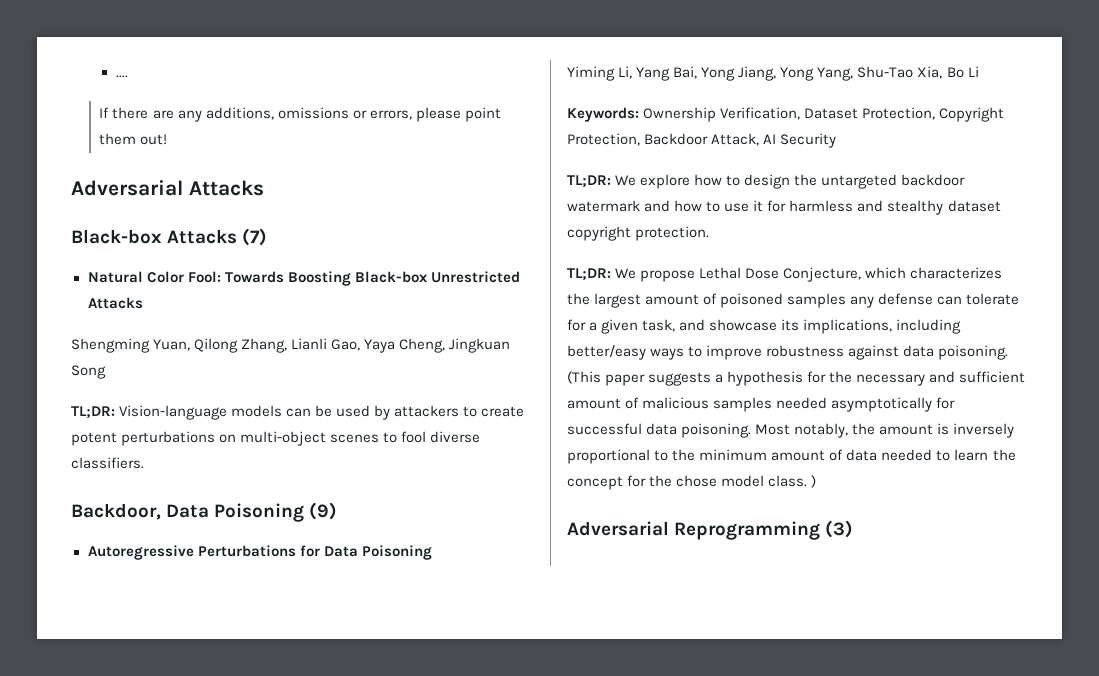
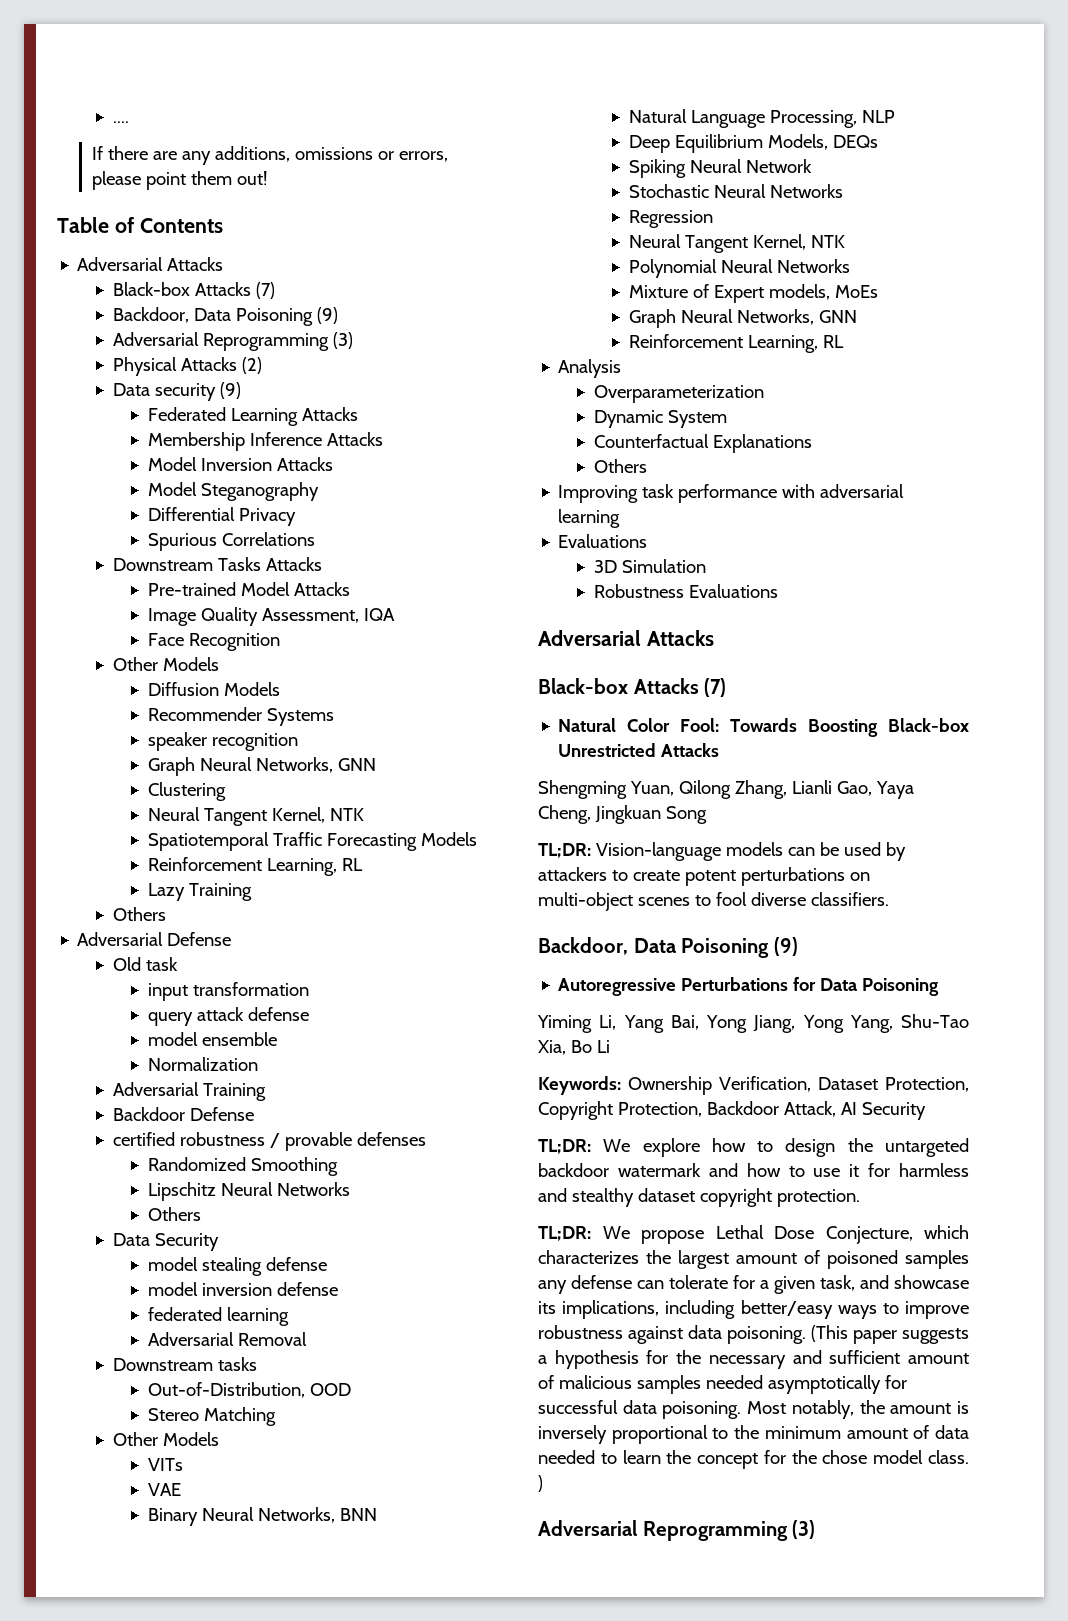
(168, 139) none -> [57,217,223,233] [77,257,224,271] [112,282,275,299] [112,307,338,326] [112,332,353,351] [112,357,262,376] [112,382,241,401] [147,407,358,426] [147,432,383,451] [147,457,333,471] [147,482,319,501] [147,507,296,526] [147,532,315,551] [112,557,322,571] [147,582,350,596] [147,607,395,626] [147,633,280,651] [112,657,219,671] [147,682,280,696] [147,707,334,726] [147,732,298,751] [147,757,376,776] [147,782,226,801] [147,807,364,826] [147,832,477,851] [147,857,363,876] [147,883,252,901] [112,907,166,921] [77,932,232,946] [112,957,178,971] [147,982,309,1001] [147,1007,309,1026] [147,1032,277,1046] [147,1057,258,1071] [112,1082,266,1101] [112,1107,254,1121] [112,1132,426,1151] [147,1157,338,1176] [147,1182,350,1201] [147,1207,201,1221] [112,1233,219,1251] [147,1257,327,1276] [147,1282,338,1296] [147,1307,289,1326] [147,1332,307,1346] [112,1357,257,1371] [147,1382,351,1398] [147,1407,276,1426] [112,1432,219,1446] [147,1458,183,1471] [147,1483,181,1496] [147,1507,377,1526] [628,109,895,128] [628,134,878,153] [628,159,812,178] [628,184,843,198] [628,210,713,228] [628,234,845,253] [628,259,850,278] [628,284,878,303] [628,309,857,328] [628,334,844,353] [558,359,622,378] [593,385,764,403] [593,410,727,428] [593,434,812,453] [593,459,647,473] [558,484,905,503] [558,509,621,528] [558,534,648,548] [593,559,706,573] [593,584,778,598] // Table of Contents // Adversarial Attacks // Black-box Attacks (7) // Backdoor, Data Poisoning (9) // Adversarial Reprogramming (3) // Physical Attacks (2) // Data security (9) // Federated Learning Attacks // Membership Inference Attacks // Model Inversion Attacks // Model Steganography // Differential Privacy // Spurious Correlations // Downstream Tasks Attacks // Pre-trained Model Attacks // Image Quality Assessment, IQA // Face Recognition // Other Models // Diffusion Models // Recommender Systems // speaker recognition // Graph Neural Networks, GNN // Clustering // Neural Tangent Kernel, NTK // Spatiotemporal Traffic Forecasting Models // Reinforcement Learning, RL // Lazy Training // Others // Adversarial Defense // Old task // input transformation // query attack defense // model ensemble // Normalization // Adversarial Training // Backdoor Defense // certified robustness / provable defenses // Randomized Smoothing // Lipschitz Neural Networks // Others // Data Security // model stealing defense // model inversion defense // federated learning // Adversarial Removal // Downstream tasks // Out-of-Distribution, OOD // Stereo Matching // Other Models // VITs // VAE // Binary Neural Networks, BNN // Natural Language Processing, NLP // Deep Equilibrium Models, DEQs // Spiking Neural Network // Stochastic Neural Networks // Regression // Neural Tangent Kernel, NTK // Polynomial Neural Networks // Mixture of Expert models, MoEs // Graph Neural Networks, GNN // Reinforcement Learning, RL // Analysis // Overparameterization // Dynamic System // Counterfactual Explanations // Others // Improving task performance with adversarial learning // Evaluations // 3D Simulation // Robustness Evaluations

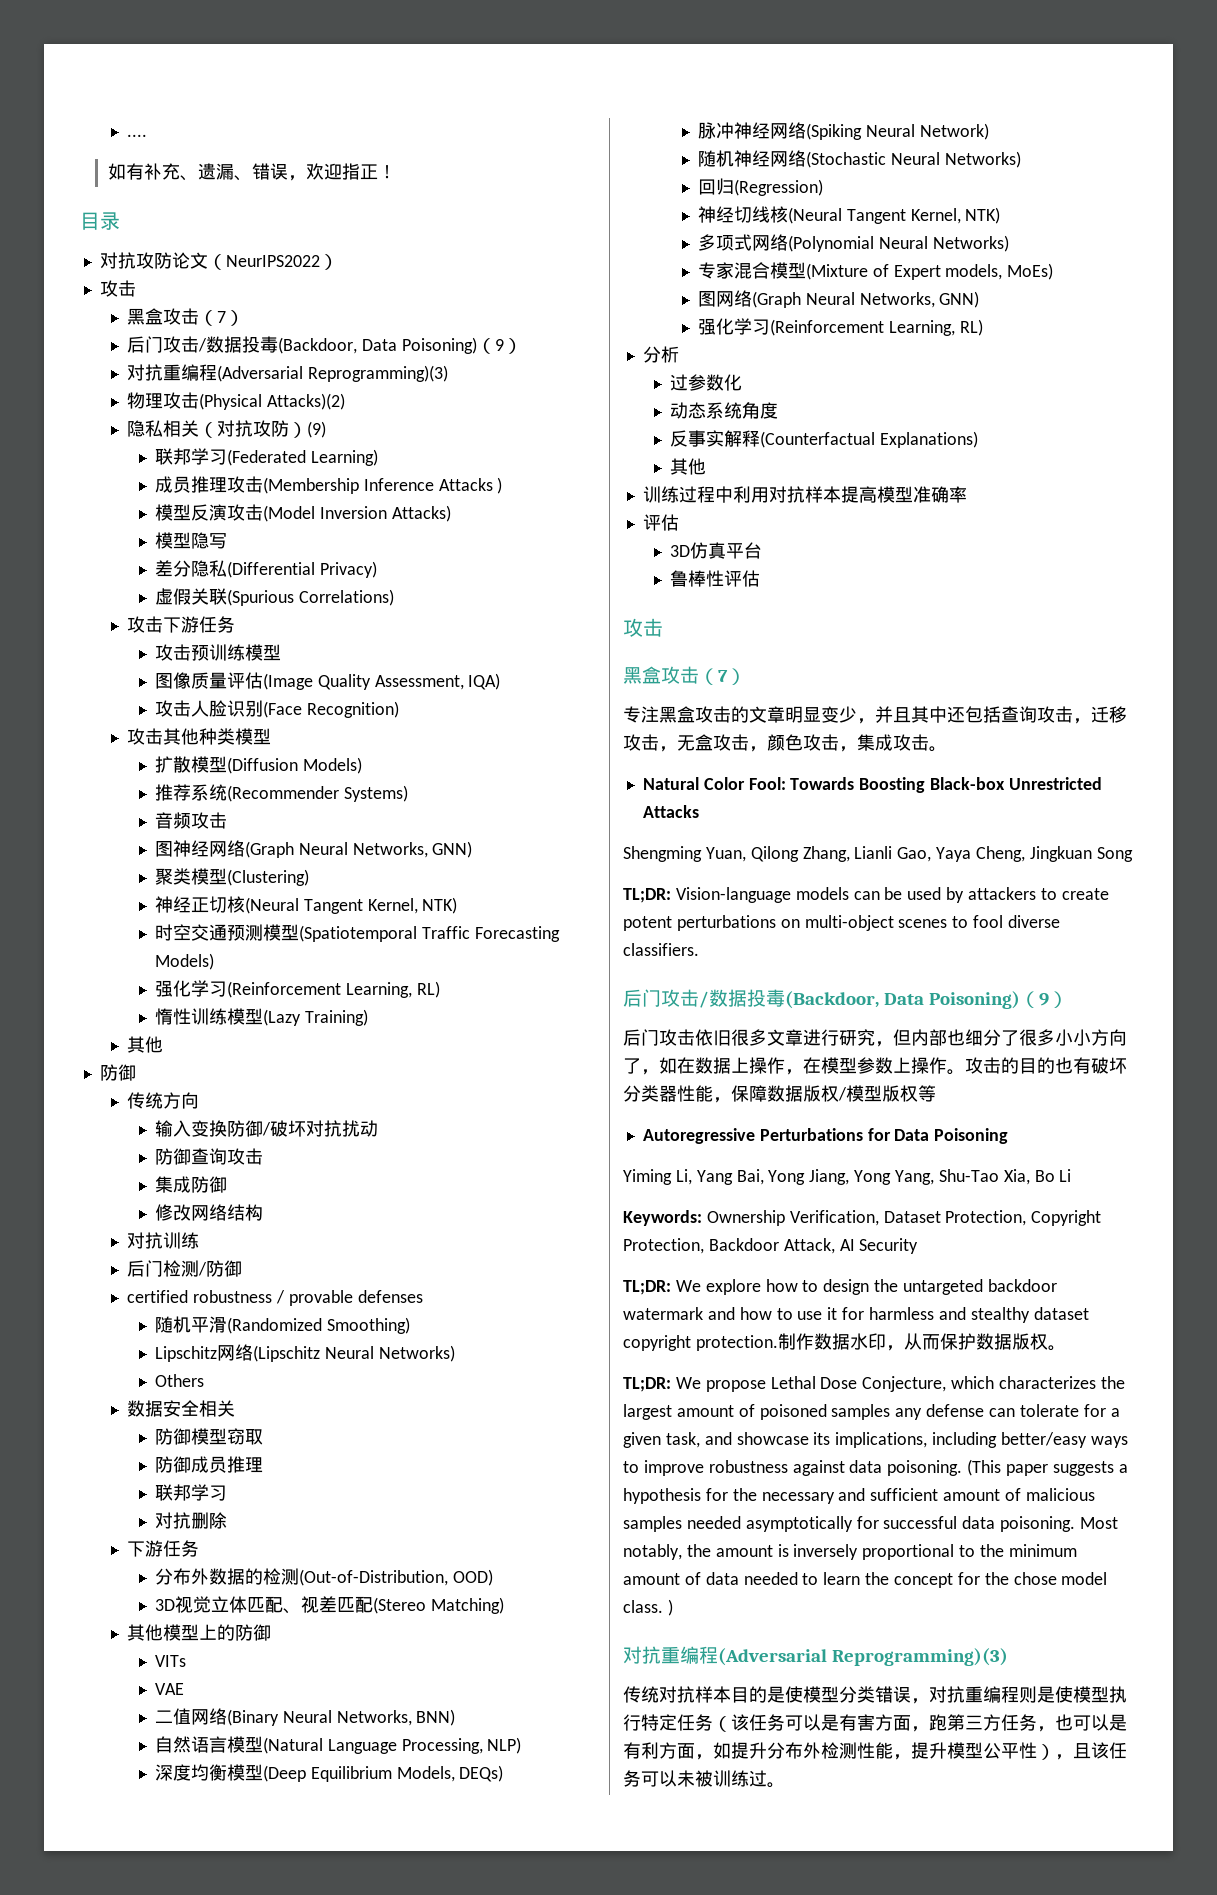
[92,146,449,165] [92,171,268,190] [57,217,223,233] [77,257,224,271] [112,282,275,299] [112,307,338,326] [112,332,353,351] [112,357,262,376] [112,382,241,401] [147,407,358,426] [147,432,383,451] [147,457,333,471] [147,482,319,501] [147,507,296,526] [147,532,315,551] [112,557,322,571] [147,582,350,596] [147,607,395,626] [147,633,280,651] [112,657,219,671] [147,682,280,696] [147,707,334,726] [147,732,298,751] [147,757,376,776] [147,782,226,801] [147,807,364,826] [147,832,477,851] [147,857,363,876] [147,883,252,901] [112,907,166,921] [77,932,232,946] [112,957,178,971] [147,982,309,1001] [147,1007,309,1026] [147,1032,277,1046] [147,1057,258,1071] [112,1082,266,1101] [112,1107,254,1121] If there are any additions, omissions or errors, please point them out! // Table of Contents // Adversarial Attacks // Black-box Attacks (7) // Backdoor, Data Poisoning (9) // Adversarial Reprogramming (3) // Physical Attacks (2) // Data security (9) // Federated Learning Attacks // Membership Inference Attacks // Model Inversion Attacks // Model Steganography // Differential Privacy // Spurious Correlations // Downstream Tasks Attacks // Pre-trained Model Attacks // Image Quality Assessment, IQA // Face Recognition // Other Models // Diffusion Models // Recommender Systems // speaker recognition // Graph Neural Networks, GNN // Clustering // Neural Tangent Kernel, NTK // Spatiotemporal Traffic Forecasting Models // Reinforcement Learning, RL // Lazy Training // Others // Adversarial Defense // Old task // input transformation // query attack defense // model ensemble // Normalization // Adversarial Training // Backdoor Defense -> [107,163,396,181] [80,212,120,230] [99,252,338,270] [99,280,136,297] [127,308,245,326] [127,336,523,354] [127,364,449,382] [127,392,346,410] [127,420,327,438] [154,448,378,466] [154,476,503,494] [154,504,451,522] [154,532,227,549] [154,560,377,578] [154,588,394,606] [127,616,236,633] [154,644,281,661] [154,672,501,690] [154,700,399,718] [127,728,272,745] [154,756,362,774] [154,784,408,802] [154,812,227,829] [154,840,473,858] [154,868,309,886] [154,896,458,914] [154,924,560,942] [154,953,214,970] [154,980,440,998] [154,1008,368,1026] [127,1036,164,1053] [99,1064,136,1081] [127,1092,200,1109] [154,1120,378,1137] [154,1148,263,1165] [154,1176,227,1193] [154,1204,263,1221] [127,1232,200,1249] [127,1260,243,1277] 如有补充、遗漏、错误，欢迎指正！ // 目录 // 对抗攻防论文（NeurIPS2022） // 攻击 // 黑盒攻击（7） // 后门攻击/数据投毒(Backdoor, Data Poisoning)（9） // 对抗重编程(Adversarial Reprogramming)(3) // 物理攻击(Physical Attacks)(2) // 隐私相关（对抗攻防）(9) // 联邦学习(Federated Learning) // 成员推理攻击(Membership Inference Attacks ) // 模型反演攻击(Model Inversion Attacks) // 模型隐写 // 差分隐私(Differential Privacy) // 虚假关联(Spurious Correlations) // 攻击下游任务 // 攻击预训练模型 // 图像质量评估(Image Quality Assessment, IQA) // 攻击人脸识别(Face Recognition) // 攻击其他种类模型 // 扩散模型(Diffusion Models) // 推荐系统(Recommender Systems) // 音频攻击 // 图神经网络(Graph Neural Networks, GNN) // 聚类模型(Clustering) // 神经正切核(Neural Tangent Kernel, NTK) // 时空交通预测模型(Spatiotemporal Traffic Forecasting Models) // 强化学习(Reinforcement Learning, RL) // 惰性训练模型(Lazy Training) // 其他 // 防御 // 传统方向 // 输入变换防御/破坏对抗扰动 // 防御查询攻击 // 集成防御 // 修改网络结构 // 对抗训练 // 后门检测/防御
[147,1157,338,1176] [147,1182,350,1201] [147,1207,201,1221] [112,1233,219,1251] [147,1257,327,1276] [147,1282,338,1296] [147,1307,289,1326] [147,1332,307,1346] [112,1357,257,1371] [147,1382,351,1398] [147,1407,276,1426] [112,1432,219,1446] [147,1458,183,1471] [147,1483,181,1496] [147,1507,377,1526] [628,109,895,128] [628,134,878,153] [628,159,812,178] [628,184,843,198] [628,210,713,228] [628,234,845,253] [628,259,850,278] [628,284,878,303] [628,309,857,328] [628,334,844,353] [558,359,622,378] [593,385,764,403] [593,410,727,428] [593,434,812,453] [593,459,647,473] [558,484,905,503] [558,509,621,528] [558,534,648,548] [593,559,706,573] [593,584,778,598] [538,630,714,646] [538,678,727,697] Randomized Smoothing // Lipschitz Neural Networks // Others // Data Security // model stealing defense // model inversion defense // federated learning // Adversarial Removal // Downstream tasks // Out-of-Distribution, OOD // Stereo Matching // Other Models // VITs // VAE // Binary Neural Networks, BNN // Natural Language Processing, NLP // Deep Equilibrium Models, DEQs // Spiking Neural Network // Stochastic Neural Networks // Regression // Neural Tangent Kernel, NTK // Polynomial Neural Networks // Mixture of Expert models, MoEs // Graph Neural Networks, GNN // Reinforcement Learning, RL // Analysis // Overparameterization // Dynamic System // Counterfactual Explanations // Others // Improving task performance with adversarial learning // Evaluations // 3D Simulation // Robustness Evaluations // Adversarial Attacks // Black-box Attacks (7) -> [154,1316,410,1334] [154,1344,455,1362] [154,1374,204,1387] [127,1400,236,1417] [154,1428,263,1445] [154,1456,263,1473] [154,1484,227,1501] [154,1512,227,1529] [127,1540,200,1557] [154,1568,493,1586] [154,1596,504,1614] [127,1624,272,1641] [154,1655,186,1667] [154,1683,184,1695] [154,1708,456,1726] [154,1736,522,1754] [154,1764,504,1782] [697,122,989,140] [697,150,1021,168] [697,178,823,196] [697,206,1001,224] [697,234,1009,252] [697,262,1054,280] [697,290,980,308] [697,318,983,336] [642,346,679,363] [670,374,743,391] [670,402,779,419] [670,430,979,448] [670,458,707,475] [642,486,967,503] [642,514,679,531] [670,542,763,559] [670,570,761,587] [623,618,663,637] [623,666,746,685] [623,706,1127,724] [623,734,947,752] 随机平滑(Randomized Smoothing) // Lipschitz网络(Lipschitz Neural Networks) // Others // 数据安全相关 // 防御模型窃取 // 防御成员推理 // 联邦学习 // 对抗删除 // 下游任务 // 分布外数据的检测(Out-of-Distribution, OOD) // 3D视觉立体匹配、视差匹配(Stereo Matching) // 其他模型上的防御 // VITs // VAE // 二值网络(Binary Neural Networks, BNN) // 自然语言模型(Natural Language Processing, NLP) // 深度均衡模型(Deep Equilibrium Models, DEQs) // 脉冲神经网络(Spiking Neural Network) // 随机神经网络(Stochastic Neural Networks) // 回归(Regression) // 神经切线核(Neural Tangent Kernel, NTK) // 多项式网络(Polynomial Neural Networks) // 专家混合模型(Mixture of Expert models, MoEs) // 图网络(Graph Neural Networks, GNN) // 强化学习(Reinforcement Learning, RL) // 分析 // 过参数化 // 动态系统角度 // 反事实解释(Counterfactual Explanations) // 其他 // 训练过程中利用对抗样本提高模型准确率 // 评估 // 3D仿真平台 // 鲁棒性评估 // 攻击 // 黑盒攻击（7） // 专注黑盒攻击的文章明显变少，并且其中还包括查询攻击，迁移攻击，无盒攻击，颜色攻击，集成攻击。
[538,937,798,958] Backdoor, Data Poisoning (9) -> [623,989,1069,1009] [623,1029,1127,1047] [623,1057,1127,1075] [623,1085,936,1103] 后门攻击/数据投毒(Backdoor, Data Poisoning)（9） // 后门攻击依旧很多文章进行研究，但内部也细分了很多小小方向了，如在数据上操作，在模型参数上操作。攻击的目的也有破坏分类器性能，保障数据版权/模型版权等
(860, 1198) none -> [777,1333,1066,1351] 制作数据水印，从而保护数据版权。
[538,1520,816,1541] Adversarial Reprogramming (3) -> [623,1646,1009,1666] [623,1686,1127,1704] [623,1714,1127,1732] [623,1742,1127,1760] [623,1770,785,1788] 对抗重编程(Adversarial Reprogramming)(3) // 传统对抗样本目的是使模型分类错误，对抗重编程则是使模型执行特定任务（该任务可以是有害方面，跑第三方任务，也可以是有利方面，如提升分布外检测性能，提升模型公平性），且该任务可以未被训练过。

